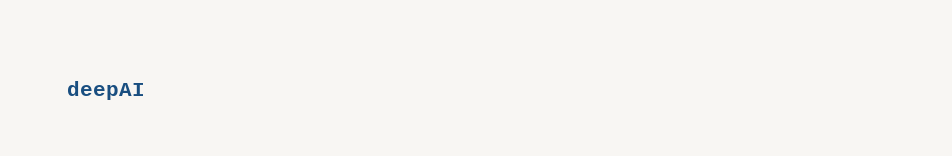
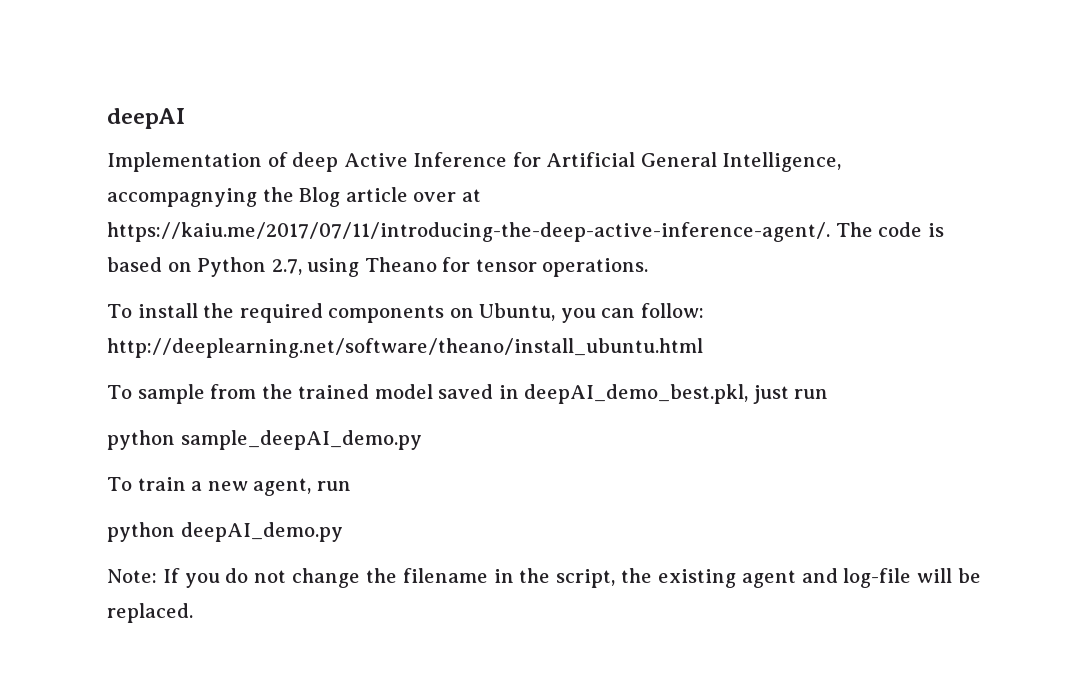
(145, 90) none -> [107,152,842,172] [107,187,481,207] [107,222,944,242] [107,257,649,277] [107,303,704,323] [107,338,703,358] [107,384,829,404] [107,430,422,450] [107,477,351,496] [107,522,343,542] [107,568,982,588] [107,603,193,623] // Implementation of deep Active Inference for Artificial General Intelligence, accompagnying the Blog article over at https://kaiu.me/2017/07/11/introducing-the-deep-active-inference-agent/. The code is based on Python 2.7, using Theano for tensor operations. // To install the required components on Ubuntu, you can follow: http://deeplearning.net/software/theano/install_ubuntu.html // To sample from the trained model saved in deepAI_demo_best.pkl, just run // python sample_deepAI_demo.py // To train a new agent, run // python deepAI_demo.py // Note: If you do not change the filename in the script, the existing agent and log-file will be replaced.

